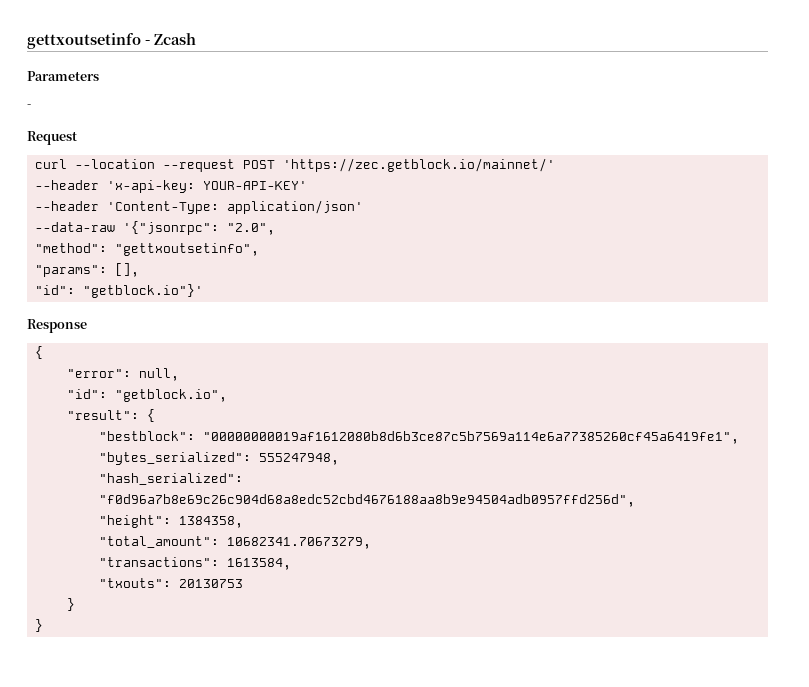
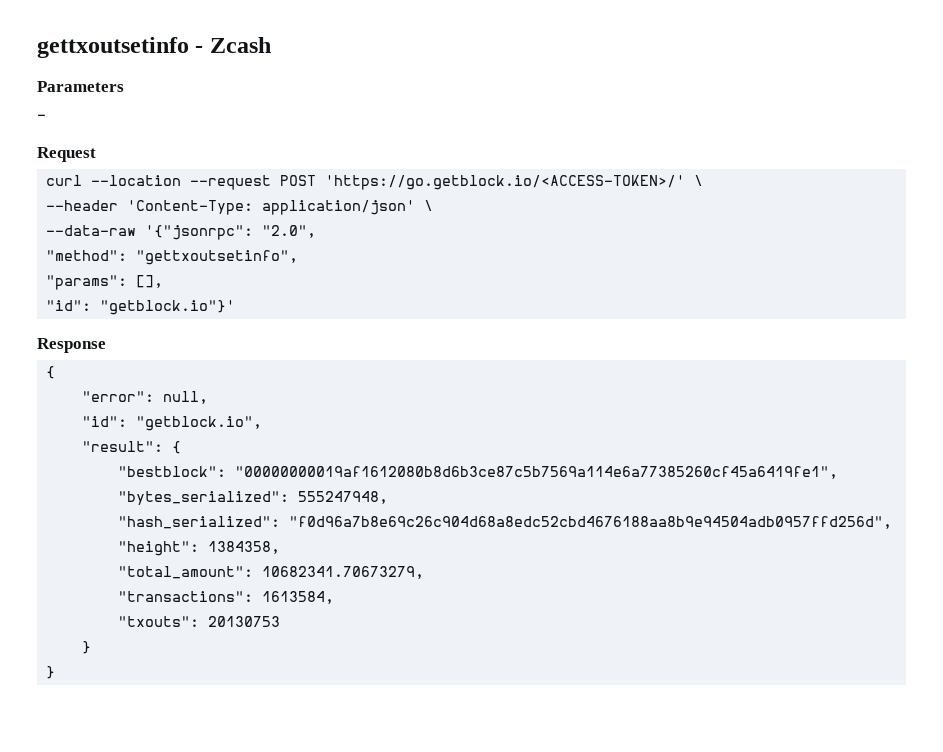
[282,158,555,172] [34,180,307,193] 'https://zec.getblock.io/mainnet/' // --header 'x-api-key: YOUR-API-KEY' -> [324,175,703,190] 'https://go.getblock.io/<ACCESS-TOKEN>/' \
(363, 207) none -> [423,200,433,211] \

